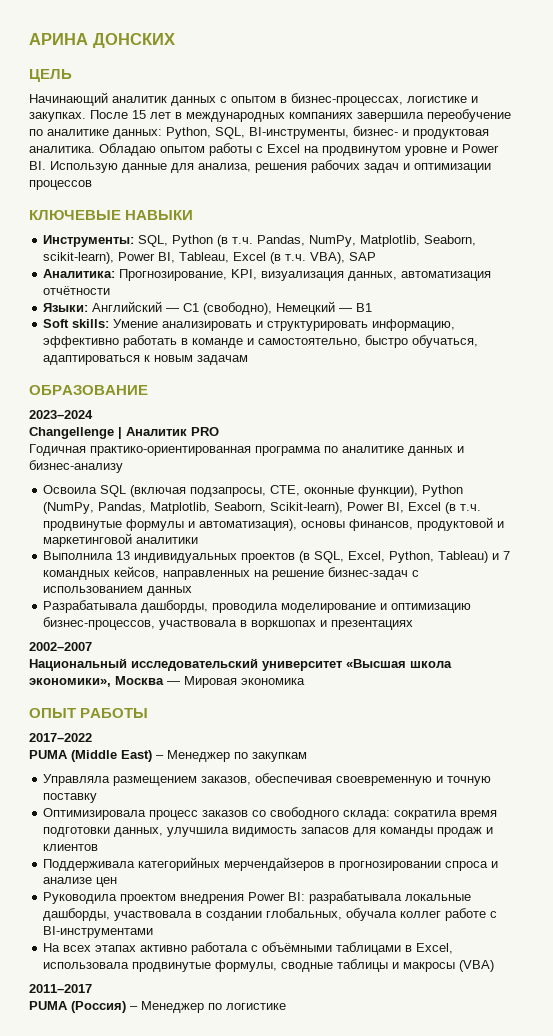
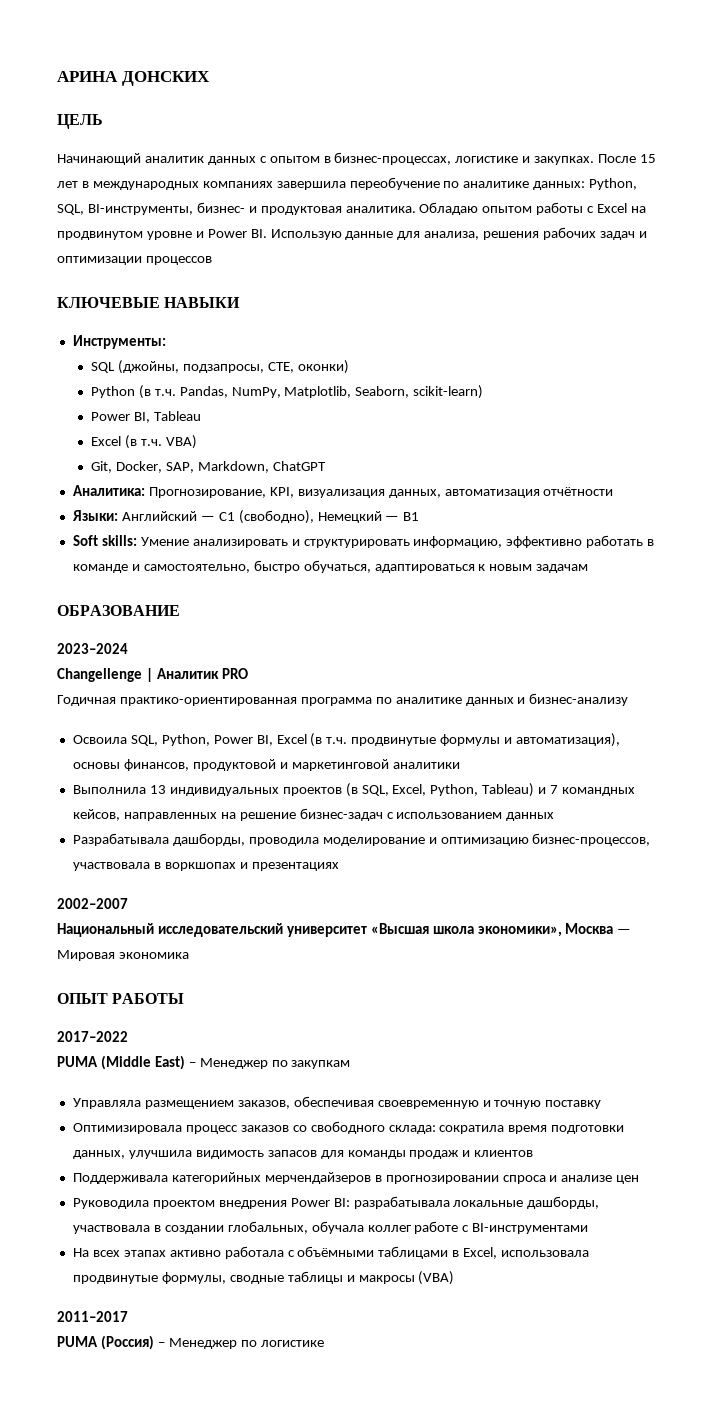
[138,235,169,247] SQL, -> [90,360,349,374] // SQL (джойны, подзапросы, CTE, оконки) //
[43,252,377,264] scikit-learn), Power BI, Tableau, Excel (в т.ч. VBA), SAP -> [413,385,484,399] [90,411,201,423] [90,435,197,449] [90,461,326,473] scikit-learn) // Power BI, Tableau // Excel (в т.ч. VBA) // Git, Docker, SAP, Markdown, ChatGPT
[100,485,464,497] [43,502,344,514] SQL (включая подзапросы, CTE, оконные функции), Python (NumPy, Pandas, Matplotlib, Seaborn, Scikit-learn), -> [130,734,210,746] SQL, Python,

